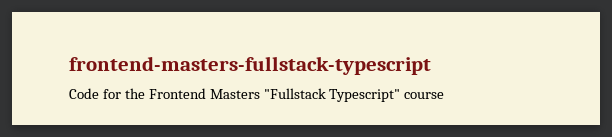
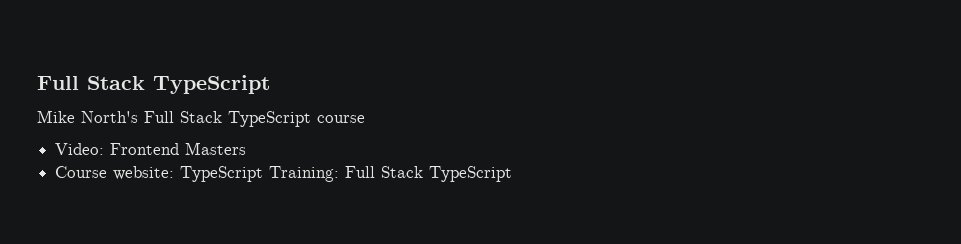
[69,56,431,75] [69,88,445,102] frontend-masters-fullstack-typescript // Code for the Frontend Masters "Fullstack Typescript" course -> [37,75,270,94] [37,110,365,127] [55,142,247,155] [55,166,513,182] Full Stack TypeScript // Mike North's Full Stack TypeScript course // Video: Frontend Masters // Course website: TypeScript Training: Full Stack TypeScript

